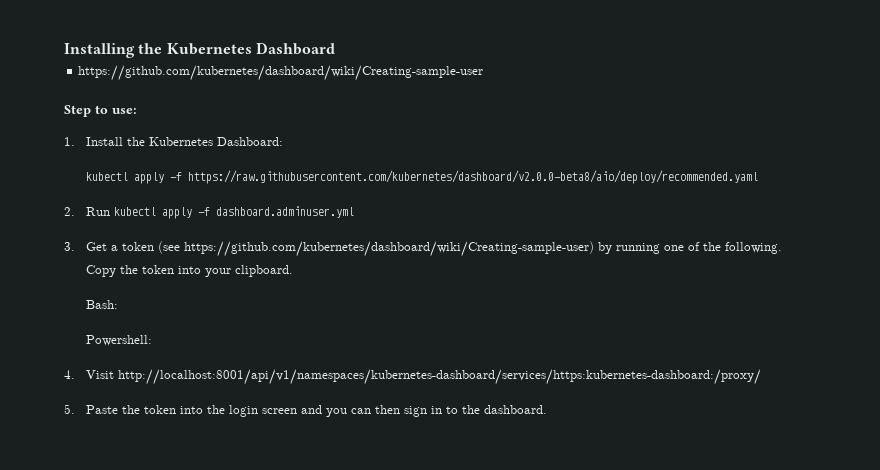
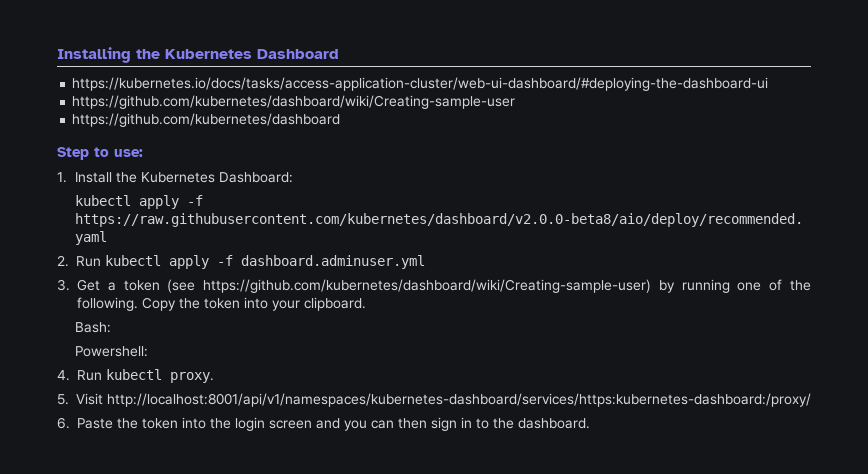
(335, 48) none -> [72,77,769,91] // https://kubernetes.io/docs/tasks/access-application-cluster/web-ui-dashboard/#deploying-the-dashboard-ui
(484, 73) none -> [72,113,341,127] // https://github.com/kubernetes/dashboard
(75, 374) none -> [77,369,214,383] [57,394,69,405] Run kubectl proxy. // 5.
[64,404,75,414] 5. -> [57,417,70,429] 6.

